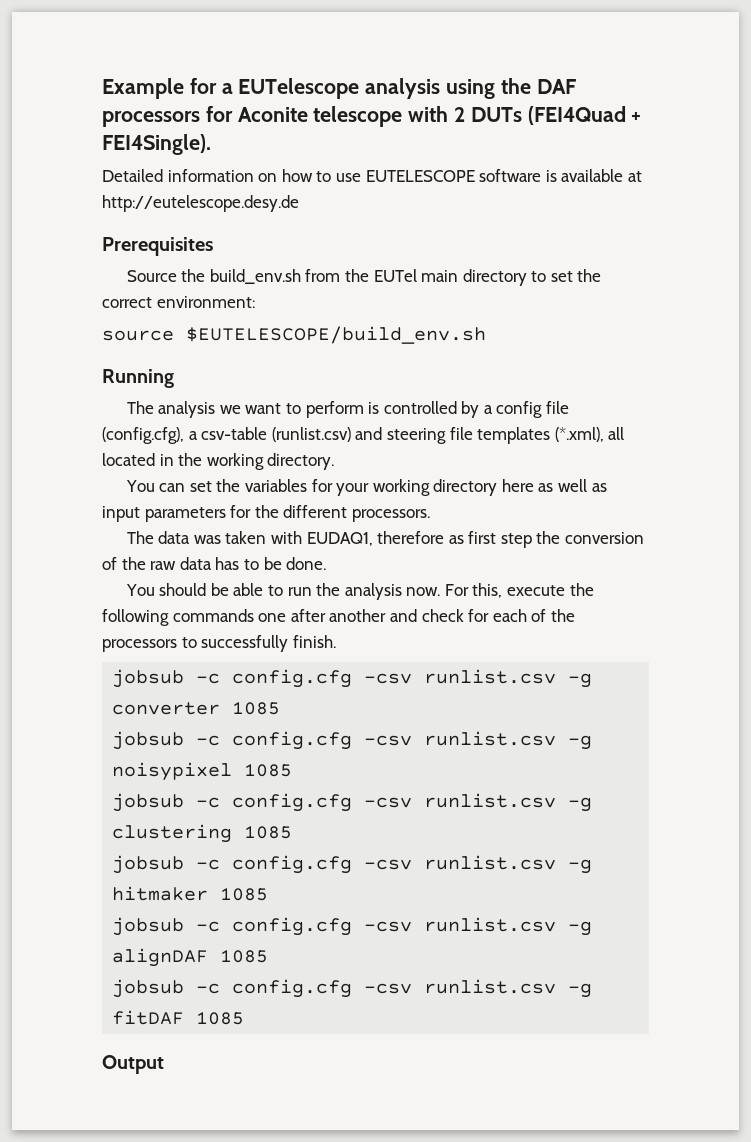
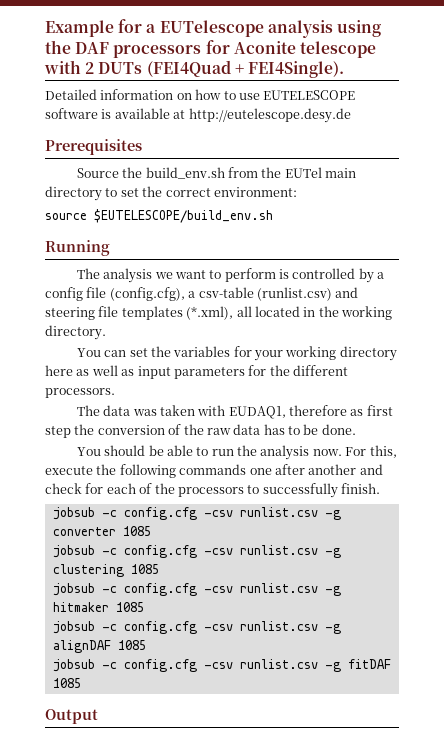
[112,731,593,750] [112,762,293,781] // jobsub -c config.cfg -csv runlist.csv -g noisypixel 1085 -> (151, 531) none

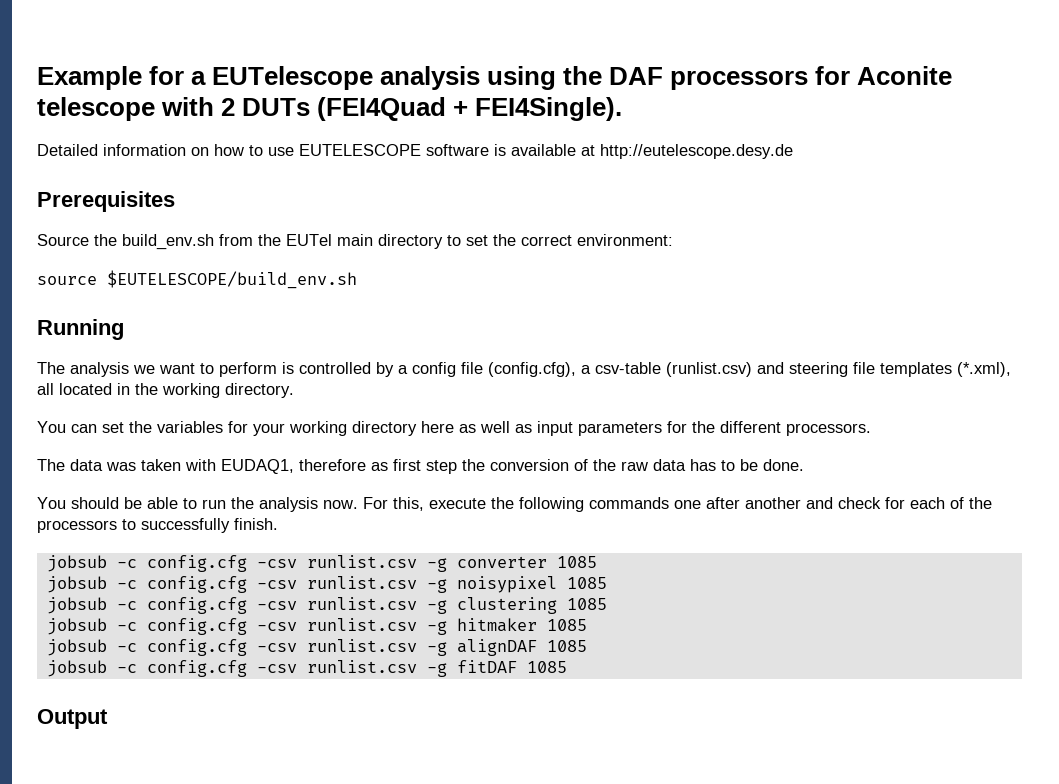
(151, 531) none -> [46,576,607,593] // jobsub -c config.cfg -csv runlist.csv -g noisypixel 1085

